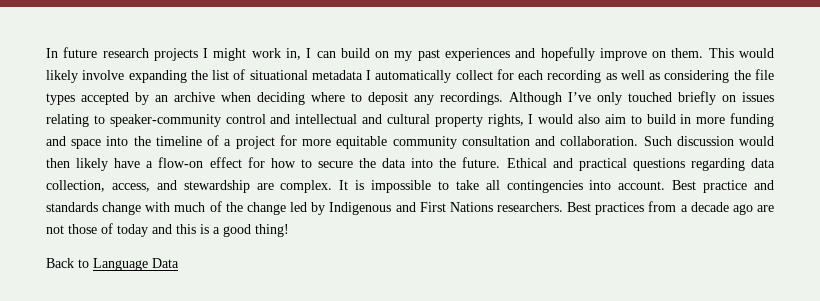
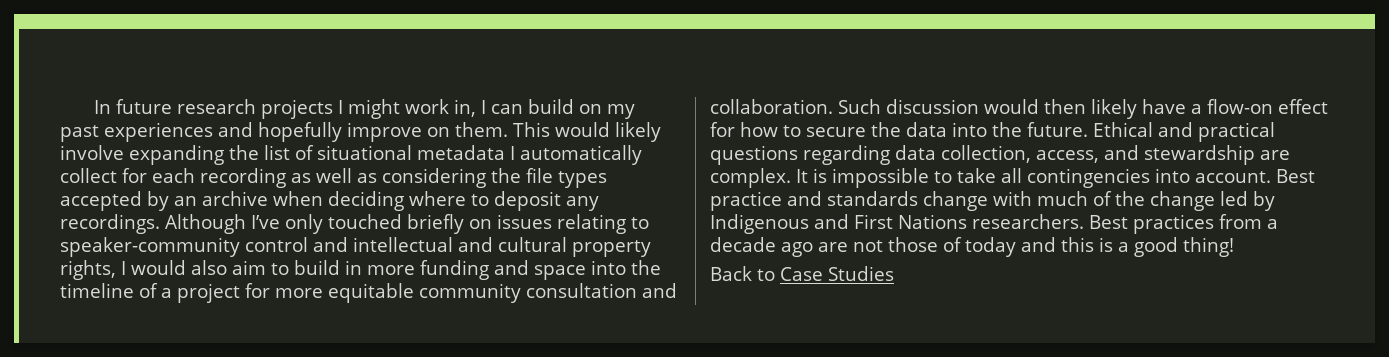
[93,258,179,271] Language Data -> [780,266,894,281] Case Studies

